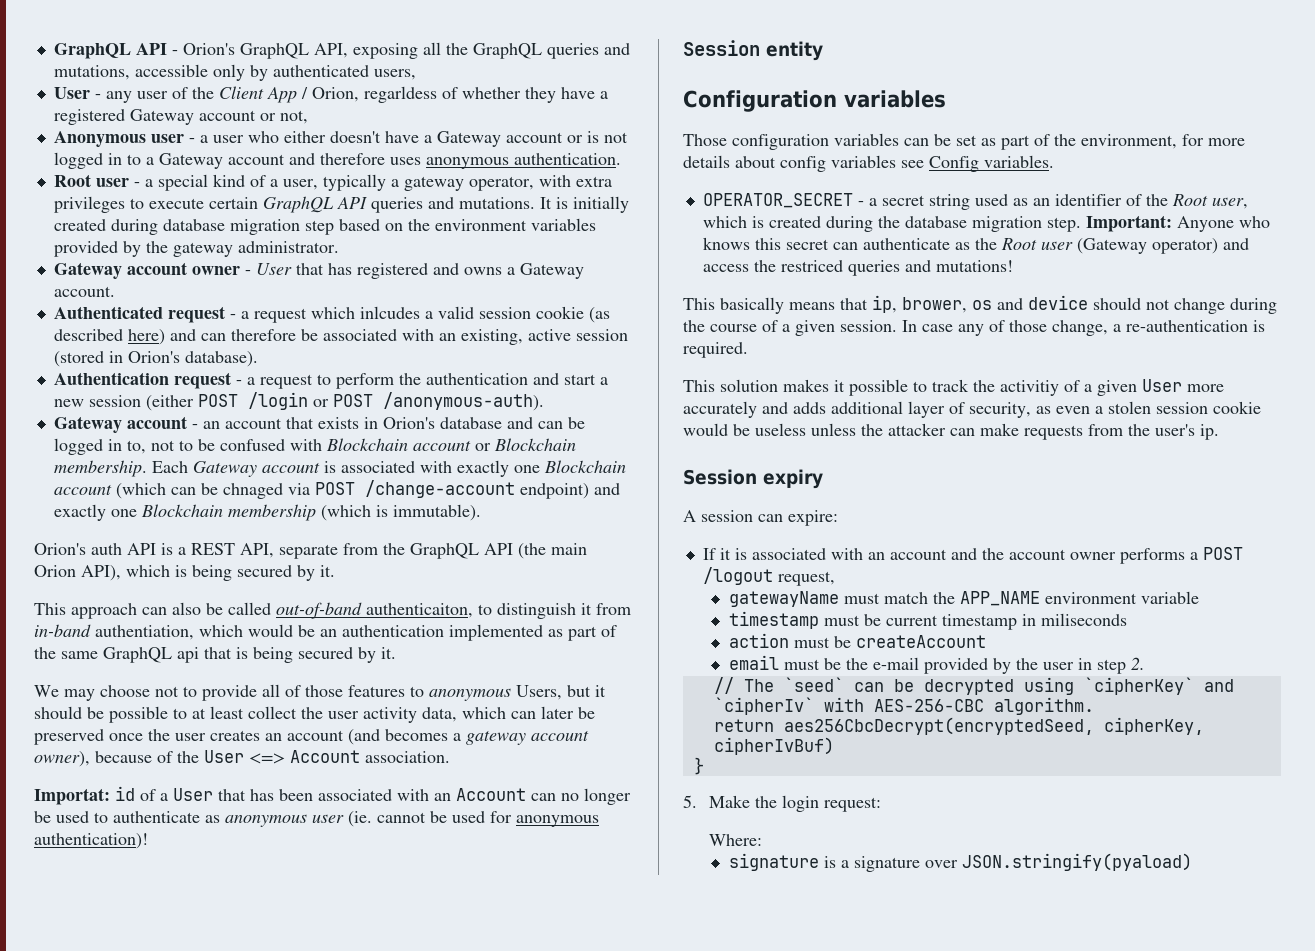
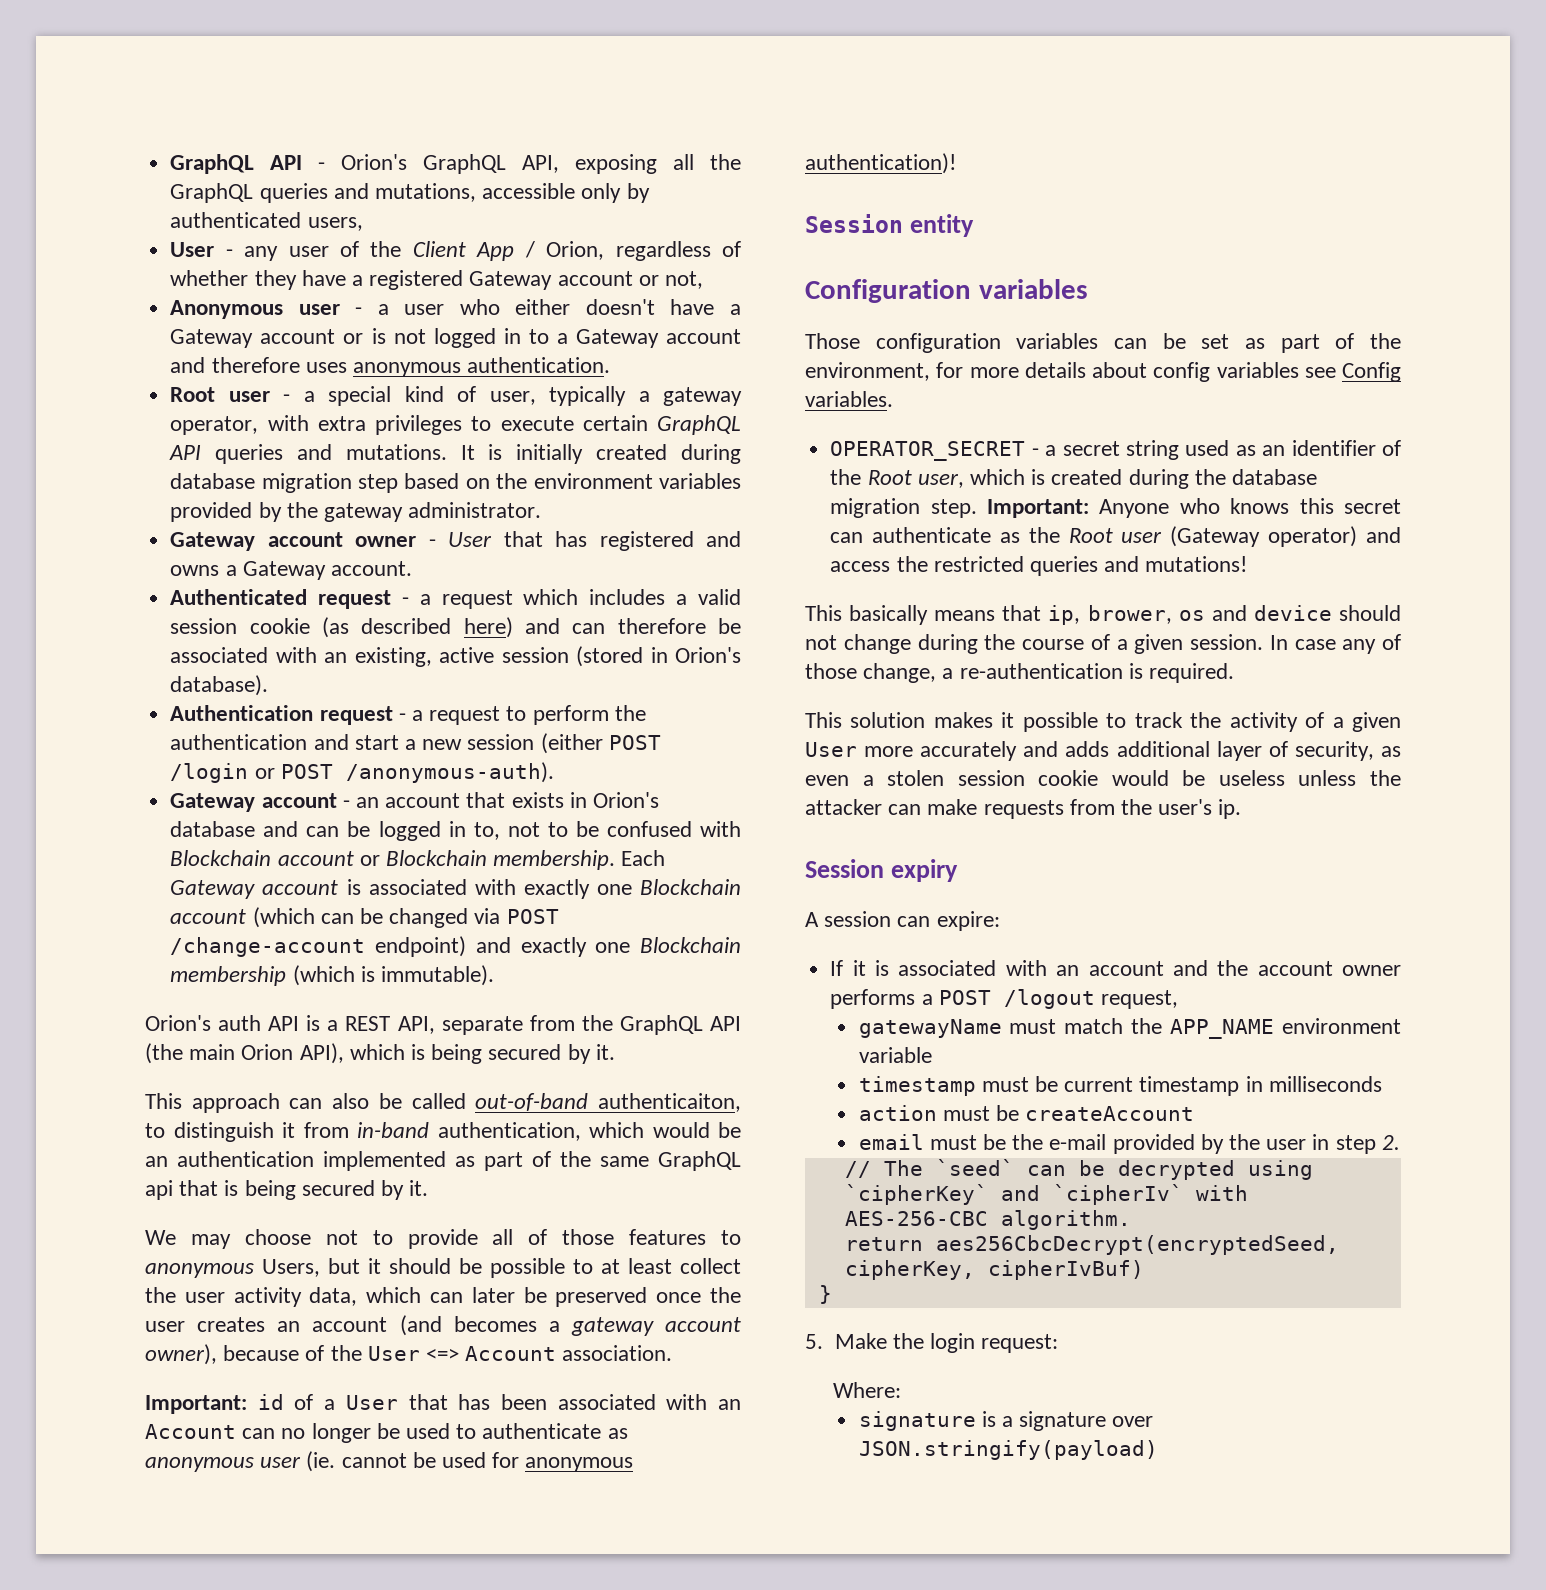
[363,86,437,103] regarldess -> [615,241,711,261] regardless
[269,179,278,187] a -> (477, 394) none
[359,306,420,319] inlcudes -> [589,589,666,605] includes
[222,483,283,499] chnaged -> [389,908,469,928] changed
[95,625,194,640] authentiation, -> [437,1122,581,1141] authentication,
[34,788,110,805] Importat: -> [145,1395,247,1414] Important:
[780,260,843,272] restriced -> [933,556,1024,572] restricted
[1000,380,1059,396] activitiy -> [1229,712,1298,732] activity
[1040,613,1127,626] miliseconds -> [1268,1076,1382,1092] milliseconds
[961,853,1192,871] JSON.stringify(pyaload) -> [858,1440,1158,1460] JSON.stringify(payload)

